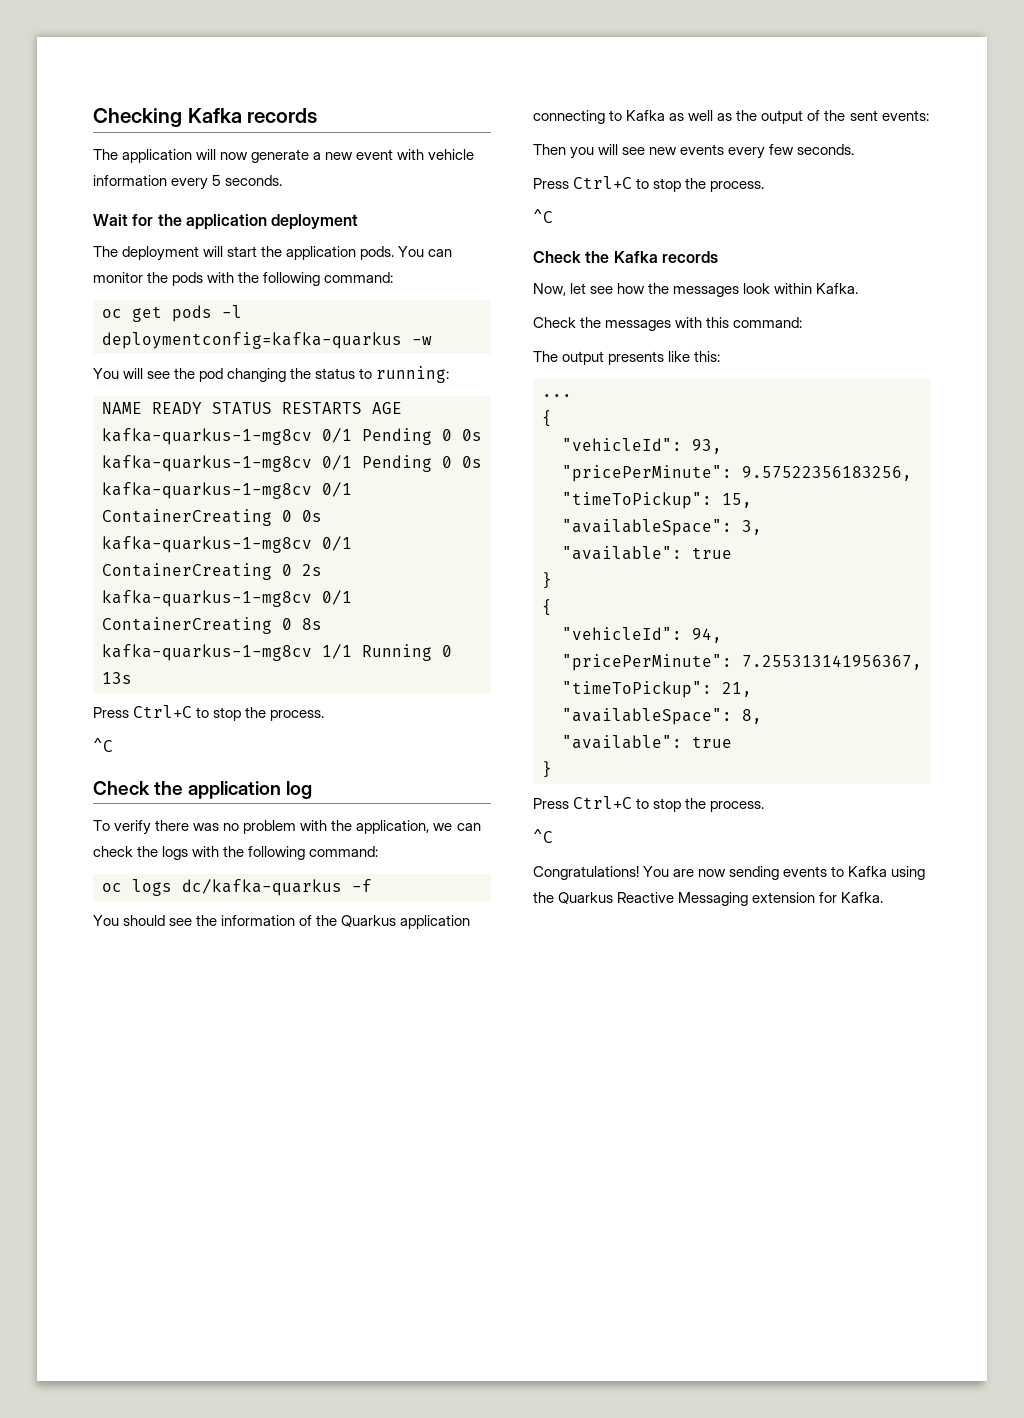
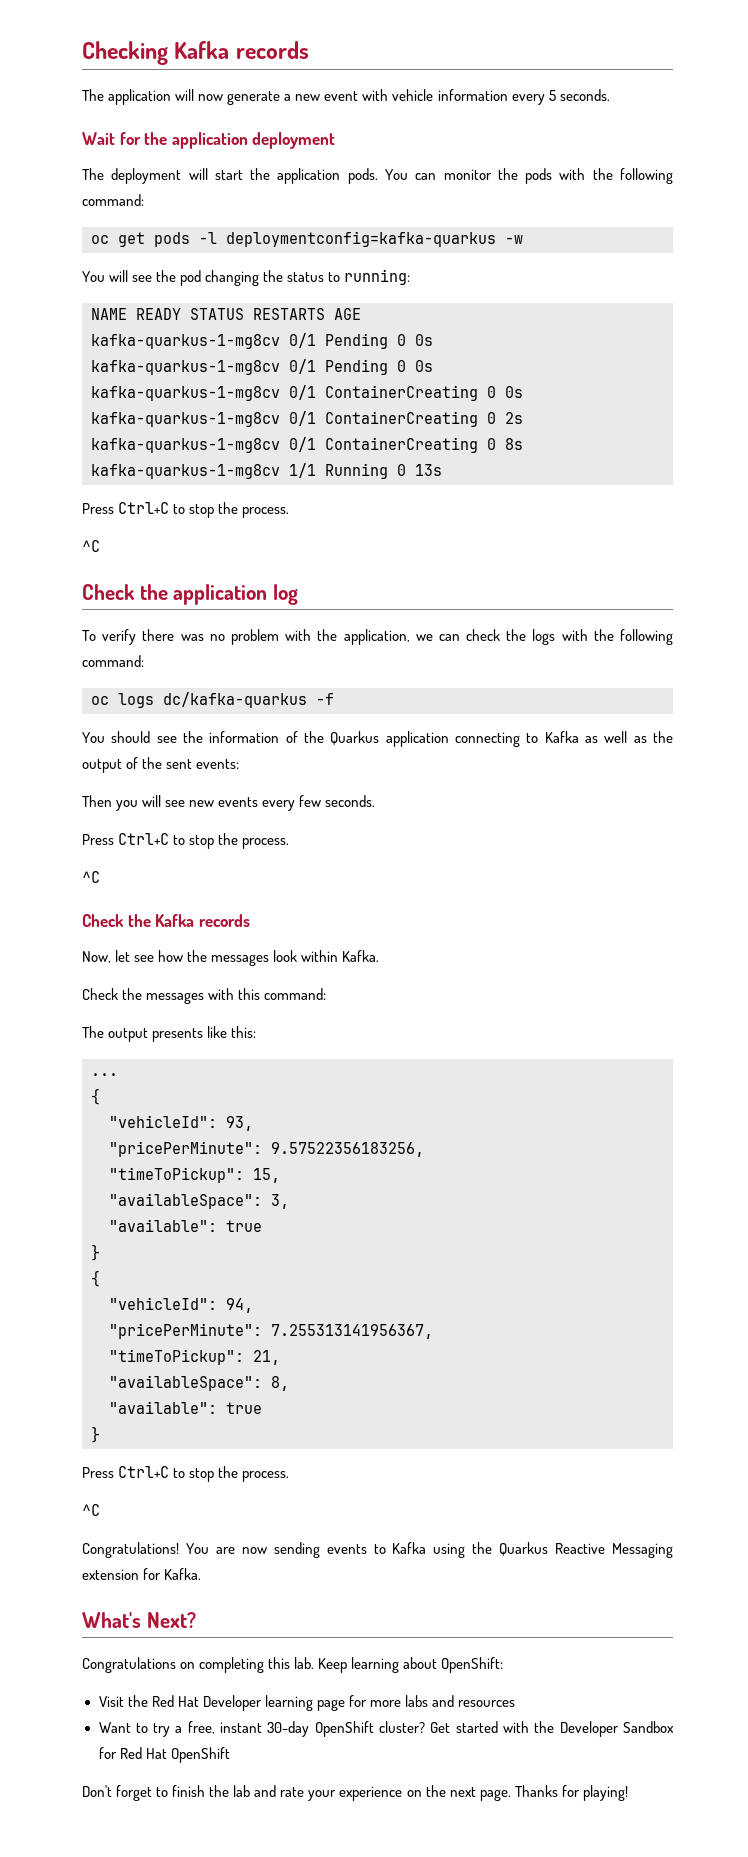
(884, 897) none -> [82,1612,196,1628] [82,1657,504,1673] [98,1695,516,1711] [98,1721,674,1737] [98,1747,230,1763] [82,1785,628,1801] // What's Next? // Congratulations on completing this lab. Keep learning about OpenShift: // Visit the Red Hat Developer learning page for more labs and resources // Want to try a free, instant 30-day OpenShift cluster? Get started with the Developer Sandbox for Red Hat OpenShift // Don't forget to finish the lab and rate your experience on the next page. Thanks for playing!

